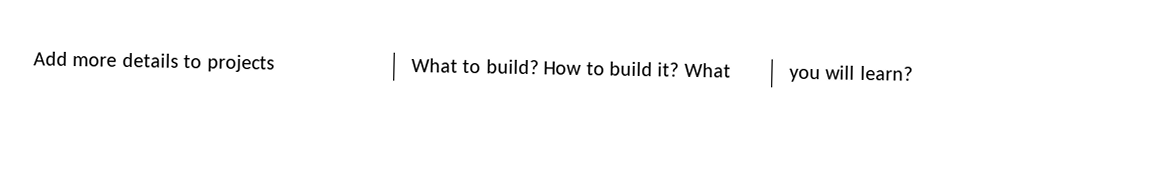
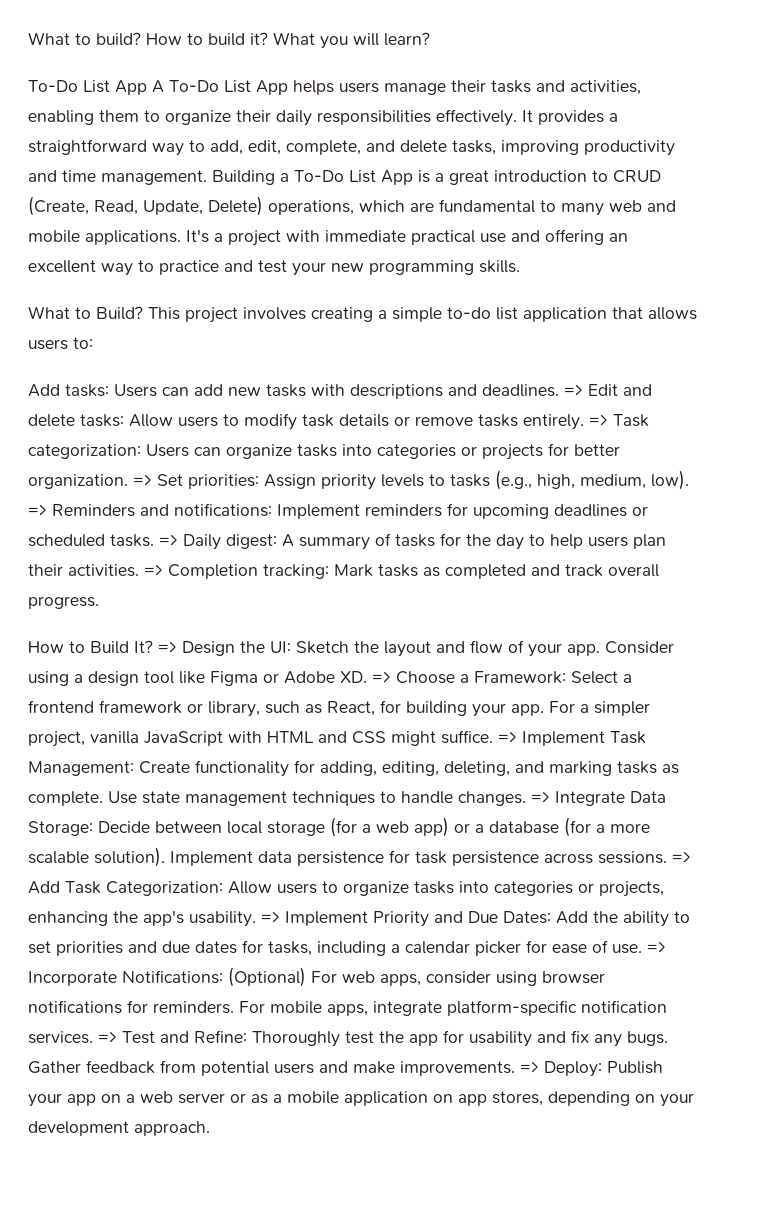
[33,51,275,73] Add more details to projects // -> (28, 38) none
(913, 73) none -> [28,80,641,95] [28,109,618,126] [28,139,675,156] [28,170,661,185] [28,196,676,216] [28,229,628,246] [28,260,520,276] [28,306,697,323] [28,337,93,350] [28,384,652,399] [28,413,649,430] [28,443,620,460] [28,470,689,490] [28,503,648,519] [28,533,666,550] [28,564,659,579] [28,596,99,609] [28,640,674,657] [28,671,632,686] [28,700,650,717] [28,730,646,747] [28,760,679,777] [28,791,666,806] [28,817,650,837] [28,847,691,867] [28,881,664,897] [28,910,690,927] [28,940,666,956] [28,967,605,987] [28,1000,667,1016] [28,1030,668,1047] [28,1060,663,1077] [28,1091,694,1107] [28,1121,210,1136] // To-Do List App A To-Do List App helps users manage their tasks and activities, enabling them to organize their daily responsibilities effectively. It provides a straightforward way to add, edit, complete, and delete tasks, improving productivity and time management. Building a To-Do List App is a great introduction to CRUD (Create, Read, Update, Delete) operations, which are fundamental to many web and mobile applications. It's a project with immediate practical use and offering an excellent way to practice and test your new programming skills. // What to Build? This project involves creating a simple to-do list application that allows users to: // Add tasks: Users can add new tasks with descriptions and deadlines. => Edit and delete tasks: Allow users to modify task details or remove tasks entirely. => Task categorization: Users can organize tasks into categories or projects for better organization. => Set priorities: Assign priority levels to tasks (e.g., high, medium, low). => Reminders and notifications: Implement reminders for upcoming deadlines or scheduled tasks. => Daily digest: A summary of tasks for the day to help users plan their activities. => Completion tracking: Mark tasks as completed and track overall progress. // How to Build It? => Design the UI: Sketch the layout and flow of your app. Consider using a design tool like Figma or Adobe XD. => Choose a Framework: Select a frontend framework or library, such as React, for building your app. For a simpler project, vanilla JavaScript with HTML and CSS might suffice. => Implement Task Management: Create functionality for adding, editing, deleting, and marking tasks as complete. Use state management techniques to handle changes. => Integrate Data Storage: Decide between local storage (for a web app) or a database (for a more scalable solution). Implement data persistence for task persistence across sessions. => Add Task Categorization: Allow users to organize tasks into categories or projects, enhancing the app's usability. => Implement Priority and Due Dates: Add the ability to set priorities and due dates for tasks, including a calendar picker for ease of use. => Incorporate Notifications: (Optional) For web apps, consider using browser notifications for reminders. For mobile apps, integrate platform-specific notification services. => Test and Refine: Thoroughly test the app for usability and fix any bugs. Gather feedback from potential users and make improvements. => Deploy: Publish your app on a web server or as a mobile application on app stores, depending on your development approach.

